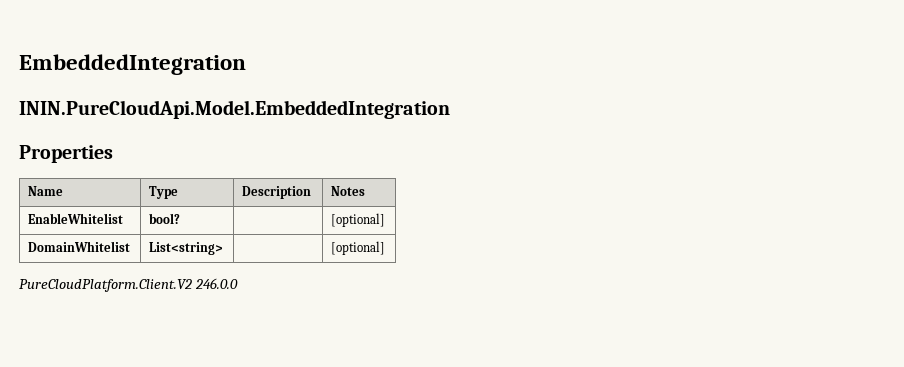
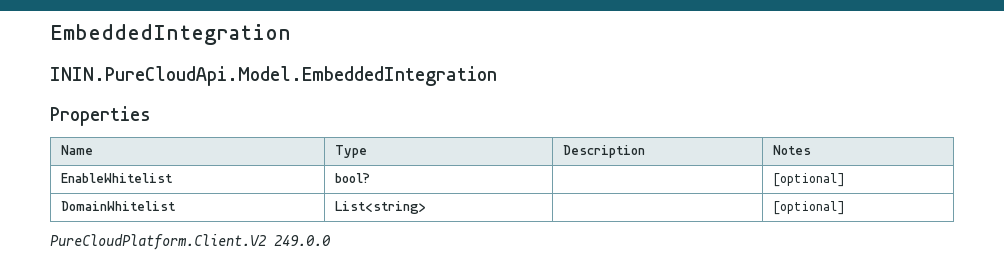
[194,278,238,289] 246.0.0 -> [274,235,330,246] 249.0.0

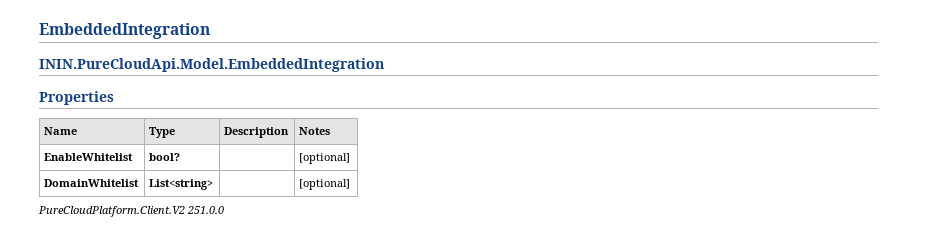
[274,235,330,246] 249.0.0 -> [187,206,224,214] 251.0.0

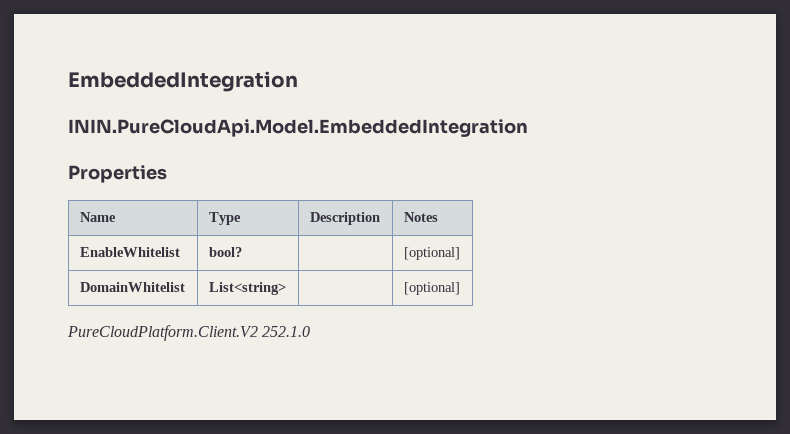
[187,206,224,214] 251.0.0 -> [262,326,311,337] 252.1.0

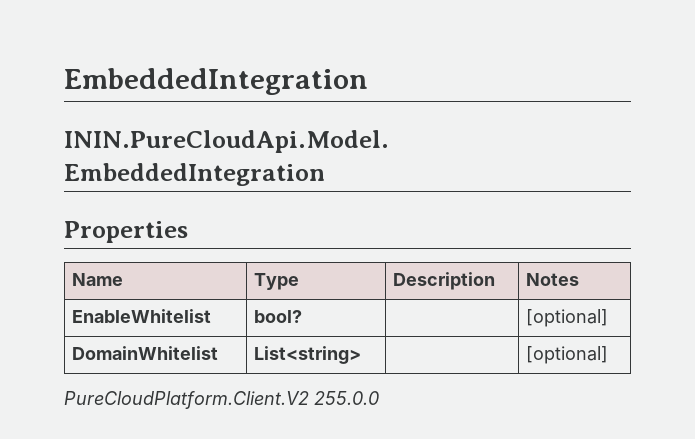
[262,326,311,337] 252.1.0 -> [314,391,380,405] 255.0.0

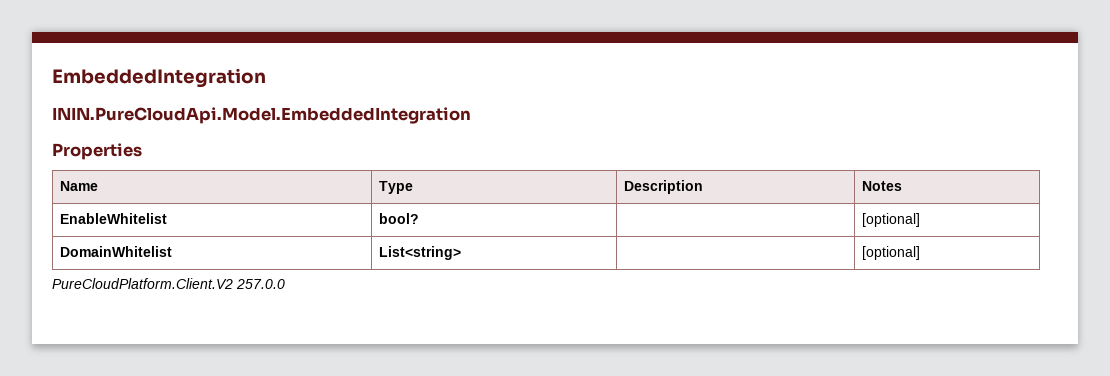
[314,391,380,405] 255.0.0 -> [236,279,285,289] 257.0.0

